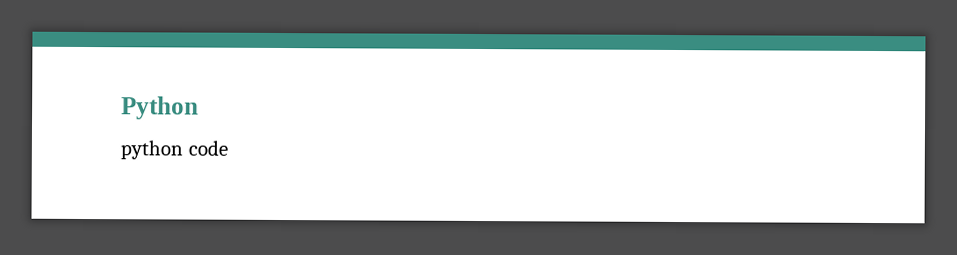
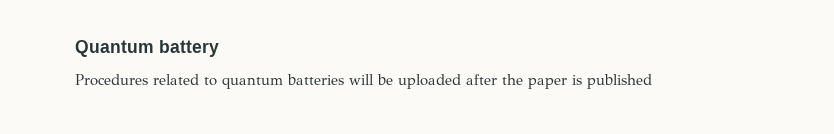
[121,96,199,120] [120,140,228,160] Python // python code -> [75,40,219,57] [75,74,652,89] Quantum battery // Procedures related to quantum batteries will be uploaded after the paper is published

